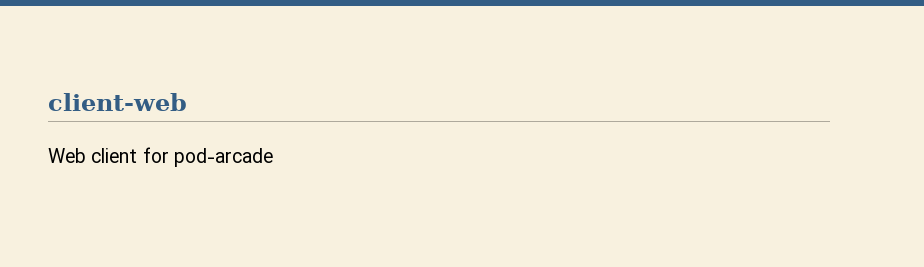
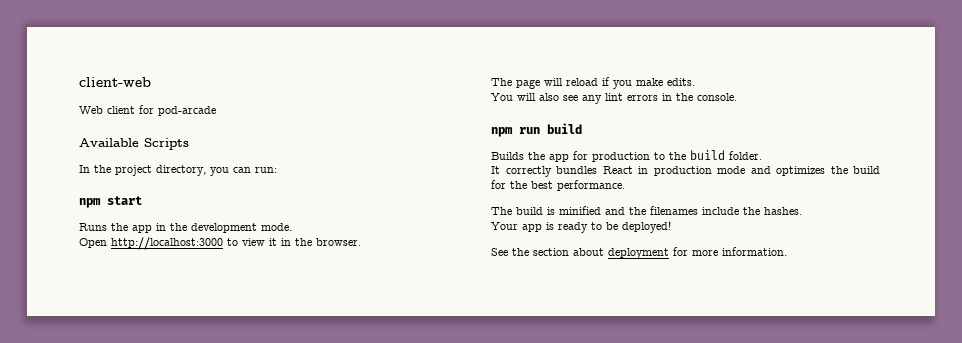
(273, 157) none -> [79,138,189,150] [79,165,277,176] [79,196,142,208] [79,223,292,233] [79,237,361,250] [491,77,695,89] [491,93,737,104] [491,123,582,137] [491,150,762,162] [491,166,880,177] [491,180,625,191] [491,206,802,215] [491,221,671,233] [491,247,787,259] // Available Scripts // In the project directory, you can run: // npm start // Runs the app in the development mode. // Open http://localhost:3000 to view it in the browser. // The page will reload if you make edits. // You will also see any lint errors in the console. // npm run build // Builds the app for production to the build folder. // It correctly bundles React in production mode and optimizes the build for the best performance. // The build is minified and the filenames include the hashes. // Your app is ready to be deployed! // See the section about deployment for more information.

